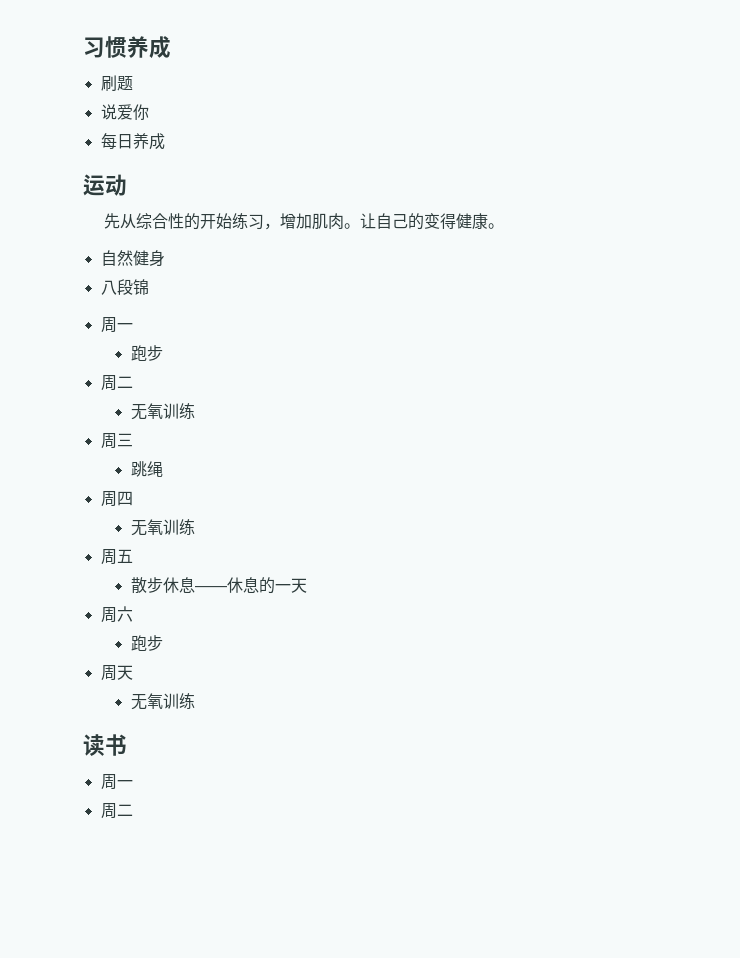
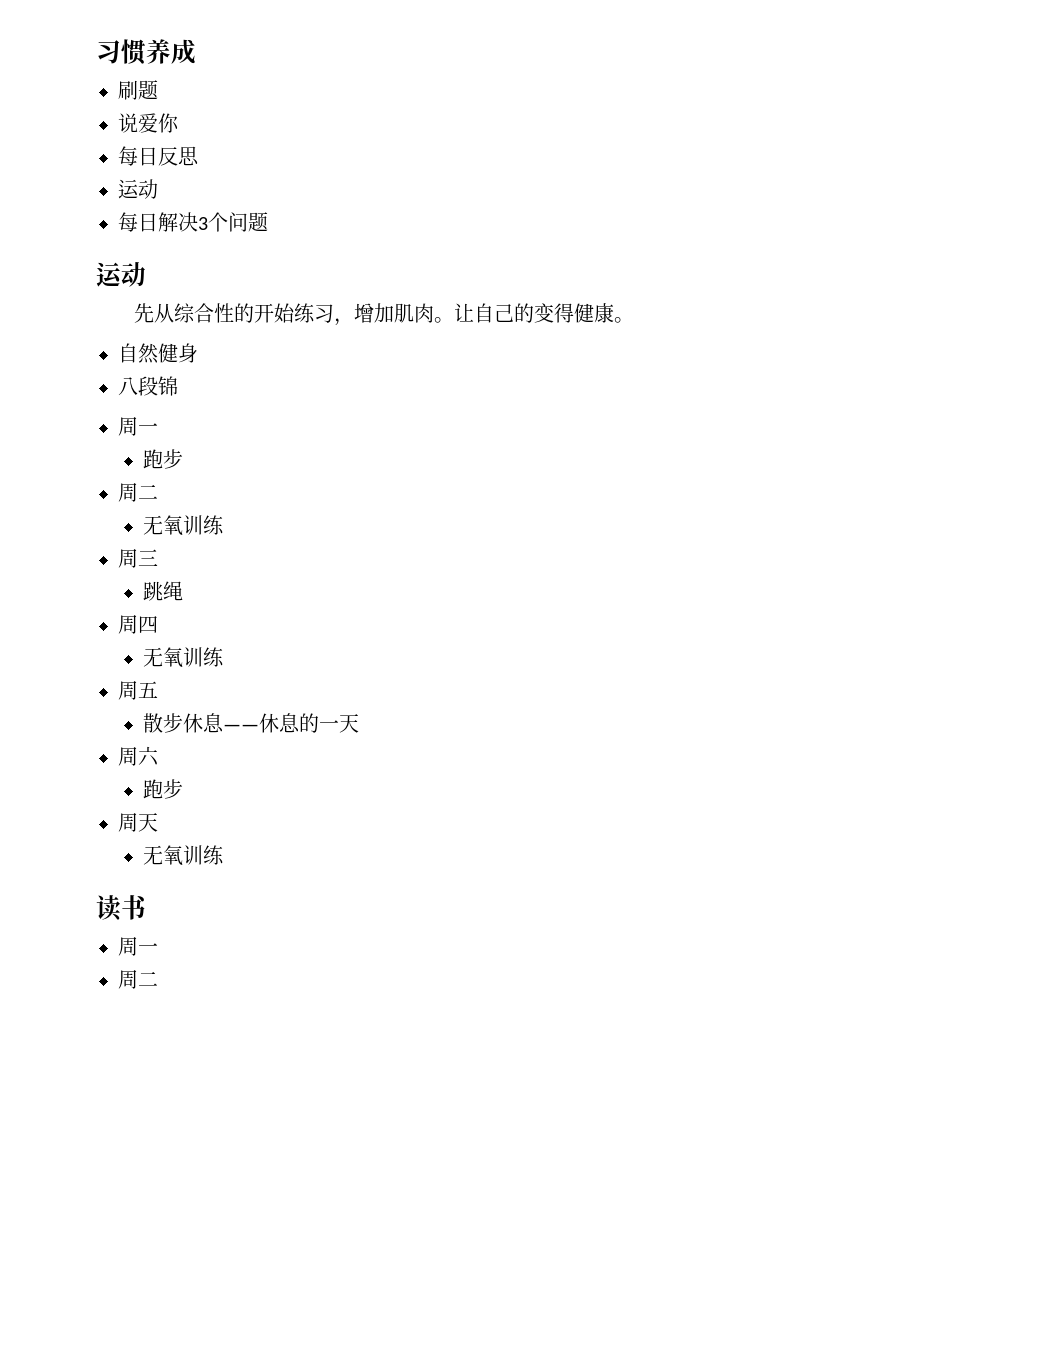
[132,133,165,150] 养成 -> [158,146,199,166] [118,179,158,199] [118,212,268,232] 反思 // 运动 // 每日解决3个问题

